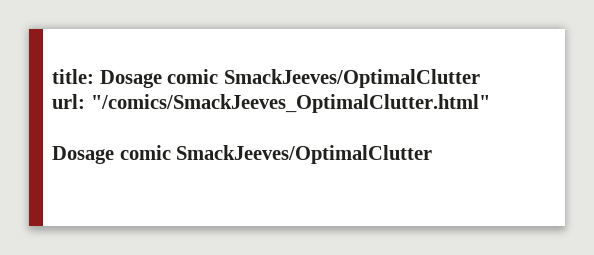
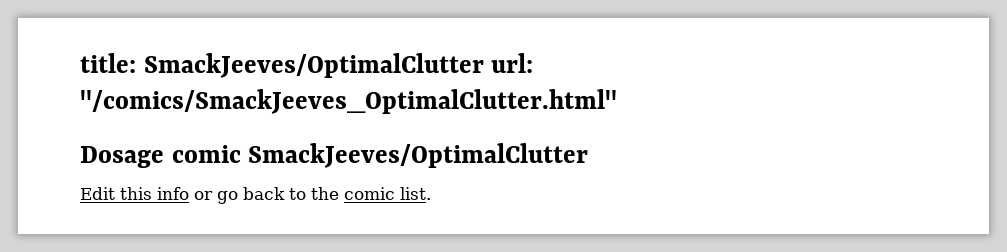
[99,69,219,88] Dosage comic -> (136, 63) none
(433, 154) none -> [80,187,431,204] // Edit this info or go back to the comic list.

